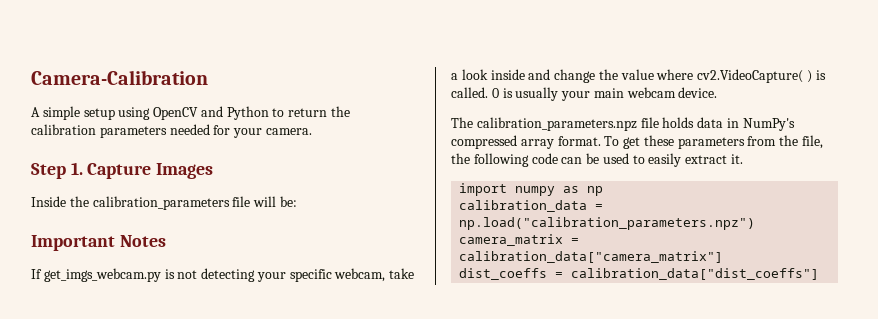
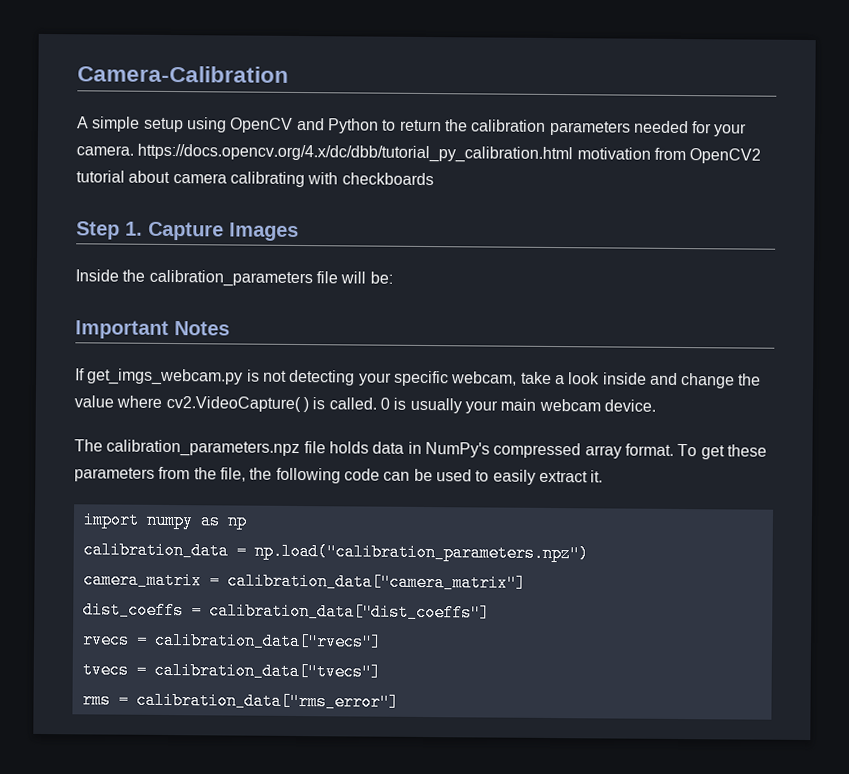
(312, 131) none -> [137,143,762,164] [76,170,434,188] https://docs.opencv.org/4.x/dc/dbb/tutorial_py_calibration.html motivation from OpenCV2 tutorial about camera calibrating with checkboards
(820, 274) none -> [81,631,382,651] [81,661,381,681] [81,691,399,711] // rvecs = calibration_data["rvecs"] // tvecs = calibration_data["tvecs"] // rms = calibration_data["rms_error"]

